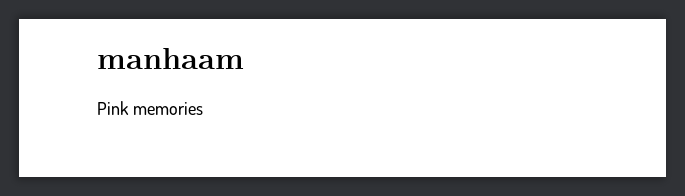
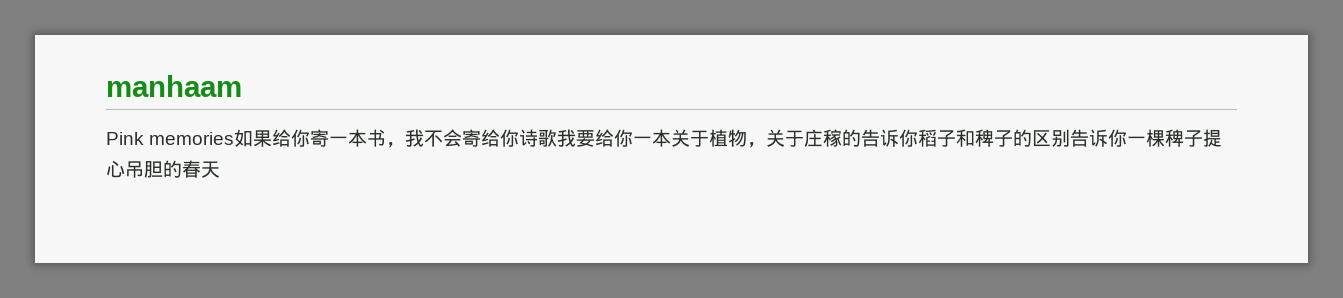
(203, 108) none -> [234,129,1223,148] [106,160,220,178] 如果给你寄一本书，我不会寄给你诗歌我要给你一本关于植物，关于庄稼的告诉你稻子和稗子的区别告诉你一棵稗子提心吊胆的春天

